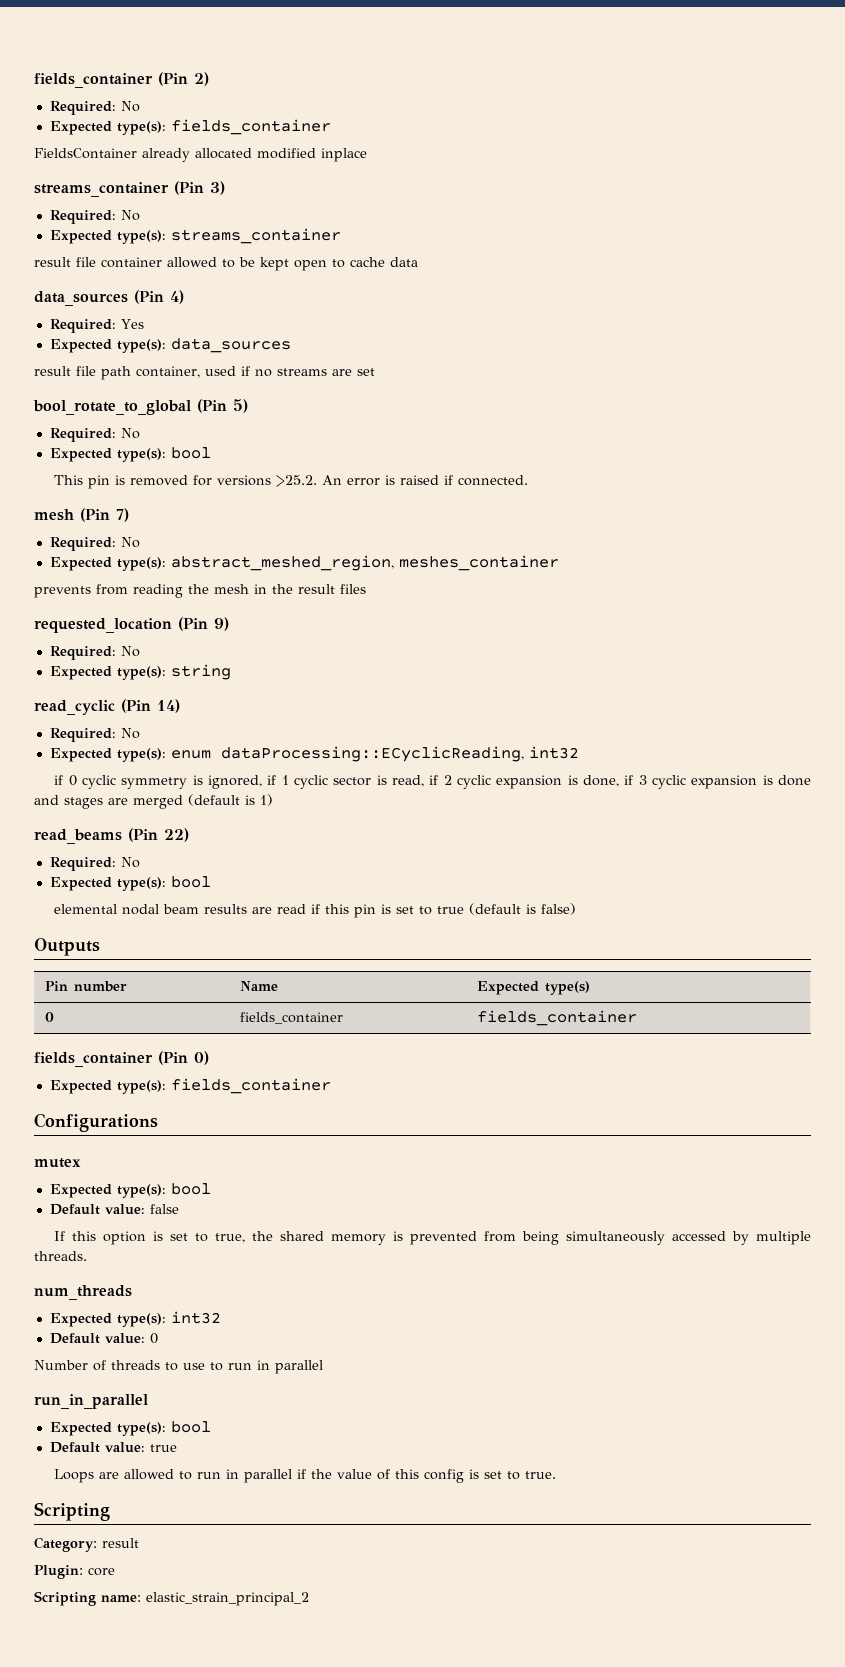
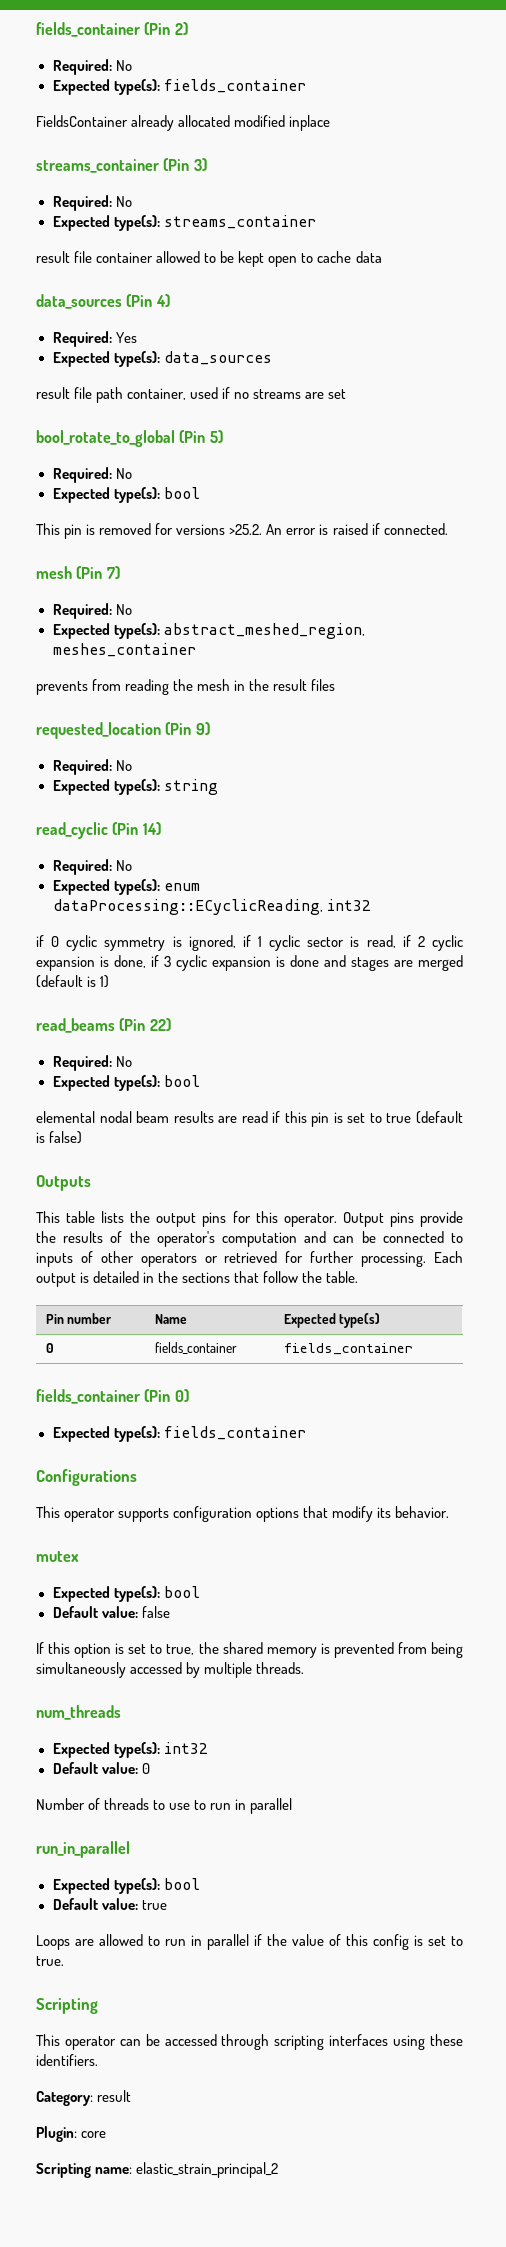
(100, 947) none -> [36,1211,463,1227] [36,1231,463,1247] [36,1251,464,1267] [36,1271,359,1287] // This table lists the output pins for this operator. Output pins provide the results of the operator's computation and can be connected to inputs of other operators or retrieved for further processing. Each output is detailed in the sections that follow the table.
(158, 1122) none -> [36,1506,450,1522] // This operator supports configuration options that modify its behavior.
(110, 1511) none -> [36,2034,464,2050] [36,2054,98,2066] // This operator can be accessed through scripting interfaces using these identifiers.

